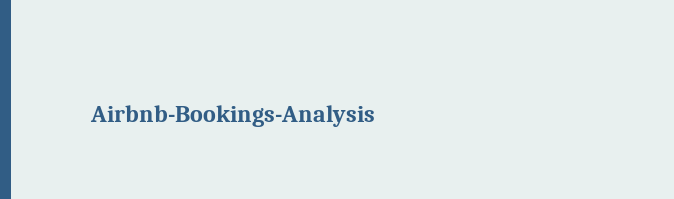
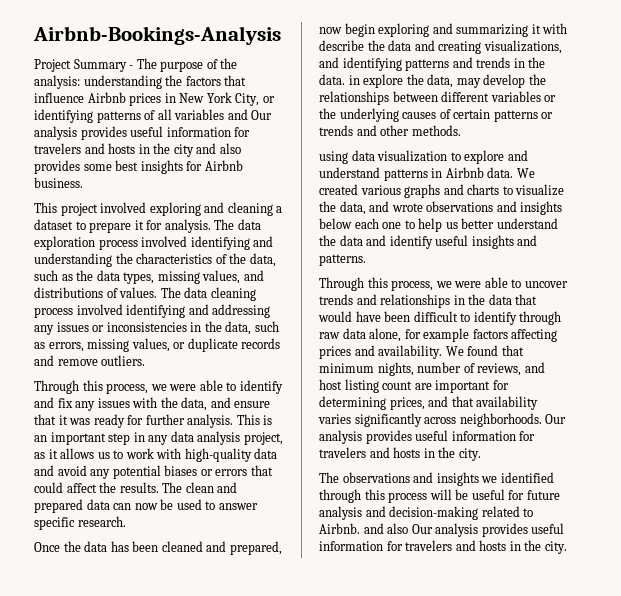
(375, 116) none -> [34,58,238,72] [34,75,247,89] [34,92,275,106] [34,109,273,123] [34,126,251,140] [34,143,241,157] [34,160,243,174] [34,177,83,188] [34,202,283,216] [34,219,261,233] [34,236,274,250] [34,253,276,267] [34,270,264,284] [34,287,256,301] [34,304,271,318] [34,321,279,335] [34,338,281,352] [34,355,146,366] [34,380,283,394] [34,397,271,411] [34,414,273,428] [34,431,283,445] [34,448,278,462] [34,465,273,479] [34,482,238,493] [34,499,258,513] [34,516,126,530] [34,541,282,555] [319,23,568,37] [319,40,562,54] [319,57,546,71] [319,74,546,88] [319,91,557,105] [319,108,554,122] [319,125,461,136] [319,150,528,164] [319,167,535,181] [319,184,565,198] [319,201,563,215] [319,218,558,232] [319,235,538,249] [319,254,366,266] [319,277,568,291] [319,294,538,308] [318,311,562,325] [319,328,558,342] [319,345,524,359] [319,362,545,376] [319,379,509,393] [319,396,539,410] [318,413,567,427] [319,430,536,444] [319,447,481,461] [319,472,554,486] [319,489,560,503] [319,506,534,520] [319,523,565,537] [319,540,567,554] // Project Summary - The purpose of the analysis: understanding the factors that influence Airbnb prices in New York City, or identifying patterns of all variables and Our analysis provides useful information for travelers and hosts in the city and also provides some best insights for Airbnb business. // This project involved exploring and cleaning a dataset to prepare it for analysis. The data exploration process involved identifying and understanding the characteristics of the data, such as the data types, missing values, and distributions of values. The data cleaning process involved identifying and addressing any issues or inconsistencies in the data, such as errors, missing values, or duplicate records and remove outliers. // Through this process, we were able to identify and fix any issues with the data, and ensure that it was ready for further analysis. This is an important step in any data analysis project, as it allows us to work with high-quality data and avoid any potential biases or errors that could affect the results. The clean and prepared data can now be used to answer specific research. // Once the data has been cleaned and prepared, now begin exploring and summarizing it with describe the data and creating visualizations, and identifying patterns and trends in the data. in explore the data, may develop the relationships between different variables or the underlying causes of certain patterns or trends and other methods. // using data visualization to explore and understand patterns in Airbnb data. We created various graphs and charts to visualize the data, and wrote observations and insights below each one to help us better understand the data and identify useful insights and patterns. // Through this process, we were able to uncover trends and relationships in the data that would have been difficult to identify through raw data alone, for example factors affecting prices and availability. We found that minimum nights, number of reviews, and host listing count are important for determining prices, and that availability varies significantly across neighborhoods. Our analysis provides useful information for travelers and hosts in the city. // The observations and insights we identified through this process will be useful for future analysis and decision-making related to Airbnb. and also Our analysis provides useful information for travelers and hosts in the city.

